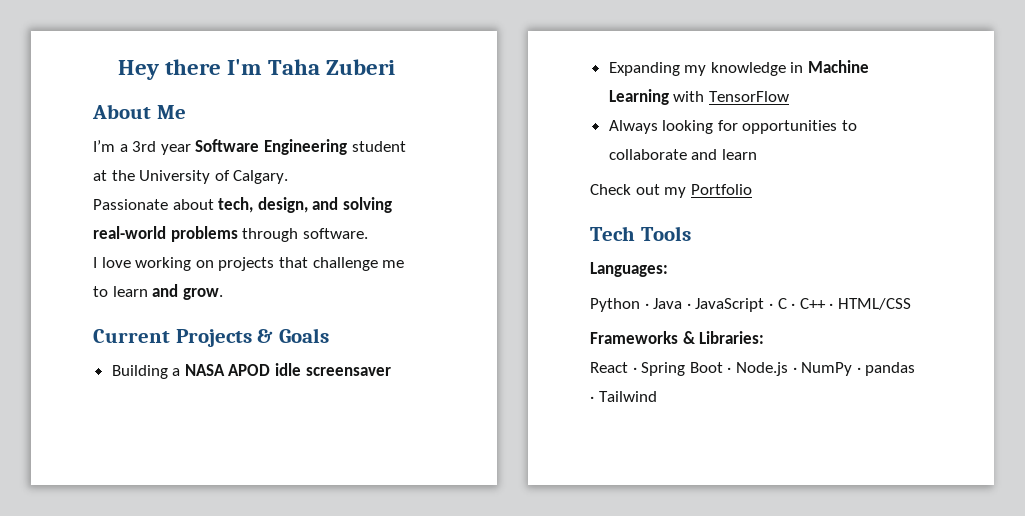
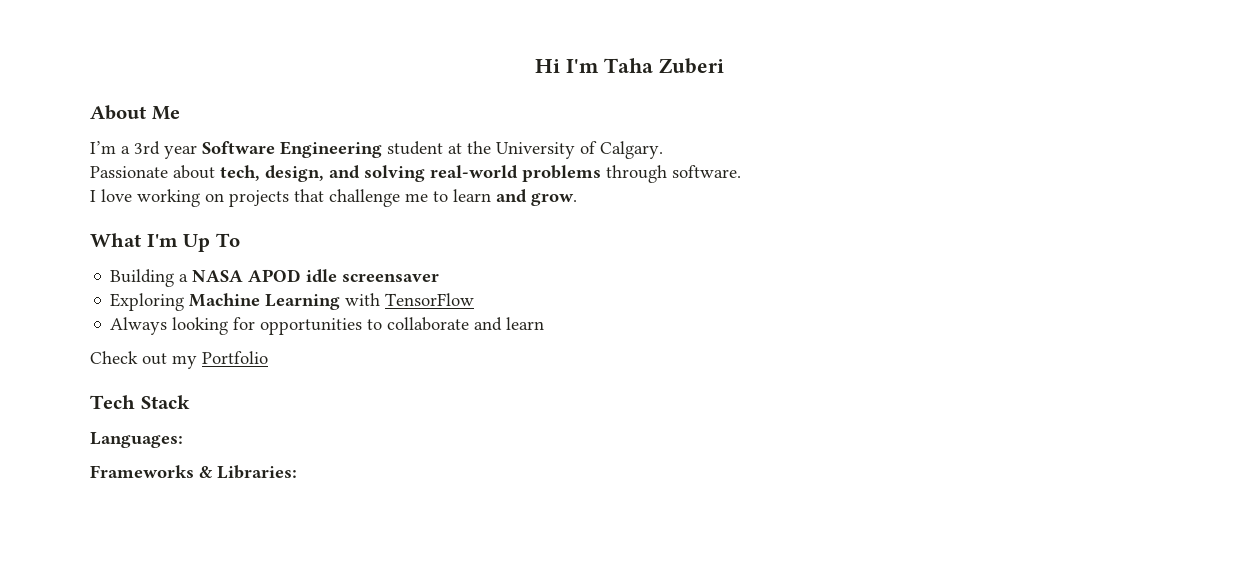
[117,59,221,80] Hey there -> [535,59,561,73] Hi
[93,328,329,347] Current Projects & Goals -> [90,233,240,252] What I'm Up To
[608,62,804,76] Expanding my knowledge in -> [110,293,185,311] Exploring
[640,226,691,241] Tools -> [140,395,190,409] Stack
[590,298,911,312] [590,331,765,344] [590,362,916,376] [590,391,657,402] Python · Java · JavaScript · C · C++ · HTML/CSS // Frameworks & Libraries: // React · Spring Boot · Node.js · NumPy · pandas · Tailwind -> [90,465,297,479] Frameworks & Libraries:

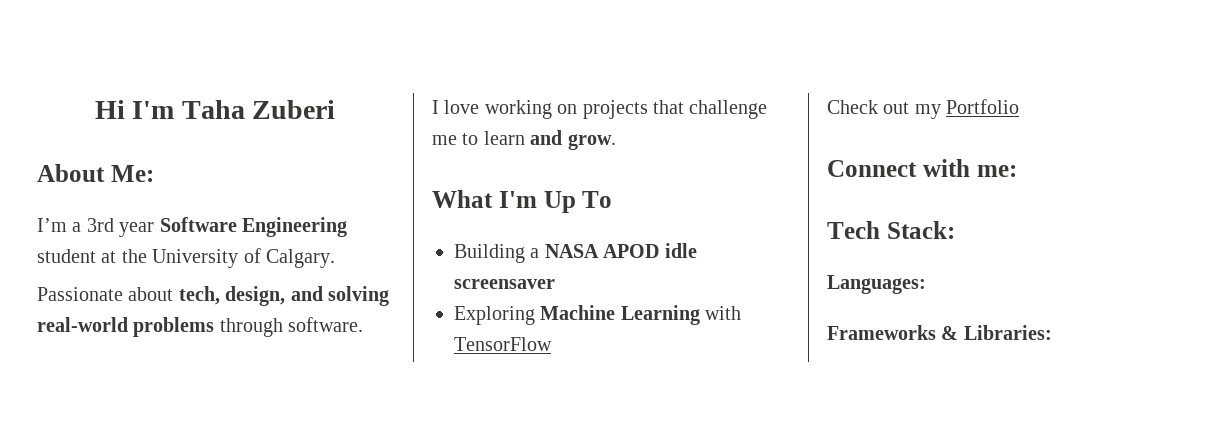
[151,106,180,120] Me -> [110,165,154,182] Me:
[110,317,545,335] // Always looking for opportunities to collaborate and learn -> (552, 344) none
(268, 357) none -> [827,159,1017,177] // Connect with me:
[140,395,190,409] Stack -> [886,221,955,239] Stack:

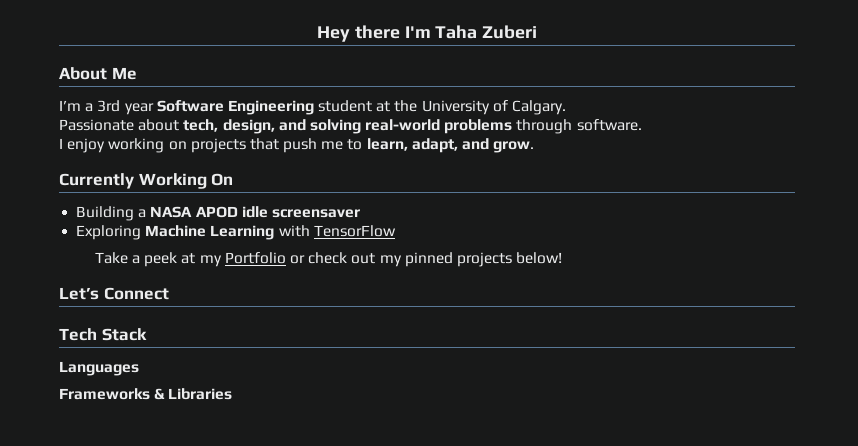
[94,100,125,119] Hi -> [316,25,400,42] Hey there
[110,165,154,182] Me: -> [111,67,137,80] Me
[444,100,480,114] love -> [67,138,106,153] enjoy
[689,100,768,119] challenge -> [283,138,318,153] push
[483,131,525,145] learn -> [366,138,458,153] learn, adapt,
[432,190,613,213] What I'm Up To -> [59,173,234,189] Currently Working On
[827,99,1020,119] Check out my Portfolio // -> [94,252,563,267] [59,287,99,300] Take a peek at my Portfolio or check out my pinned projects below! // Let’s
[922,159,1017,177] with me: -> (169, 293) none
[886,221,955,239] [827,275,926,294] Stack: // Languages: -> [101,328,147,341] [59,361,139,376] Stack // Languages
[963,325,1052,340] Libraries: -> [168,388,233,400] Libraries

